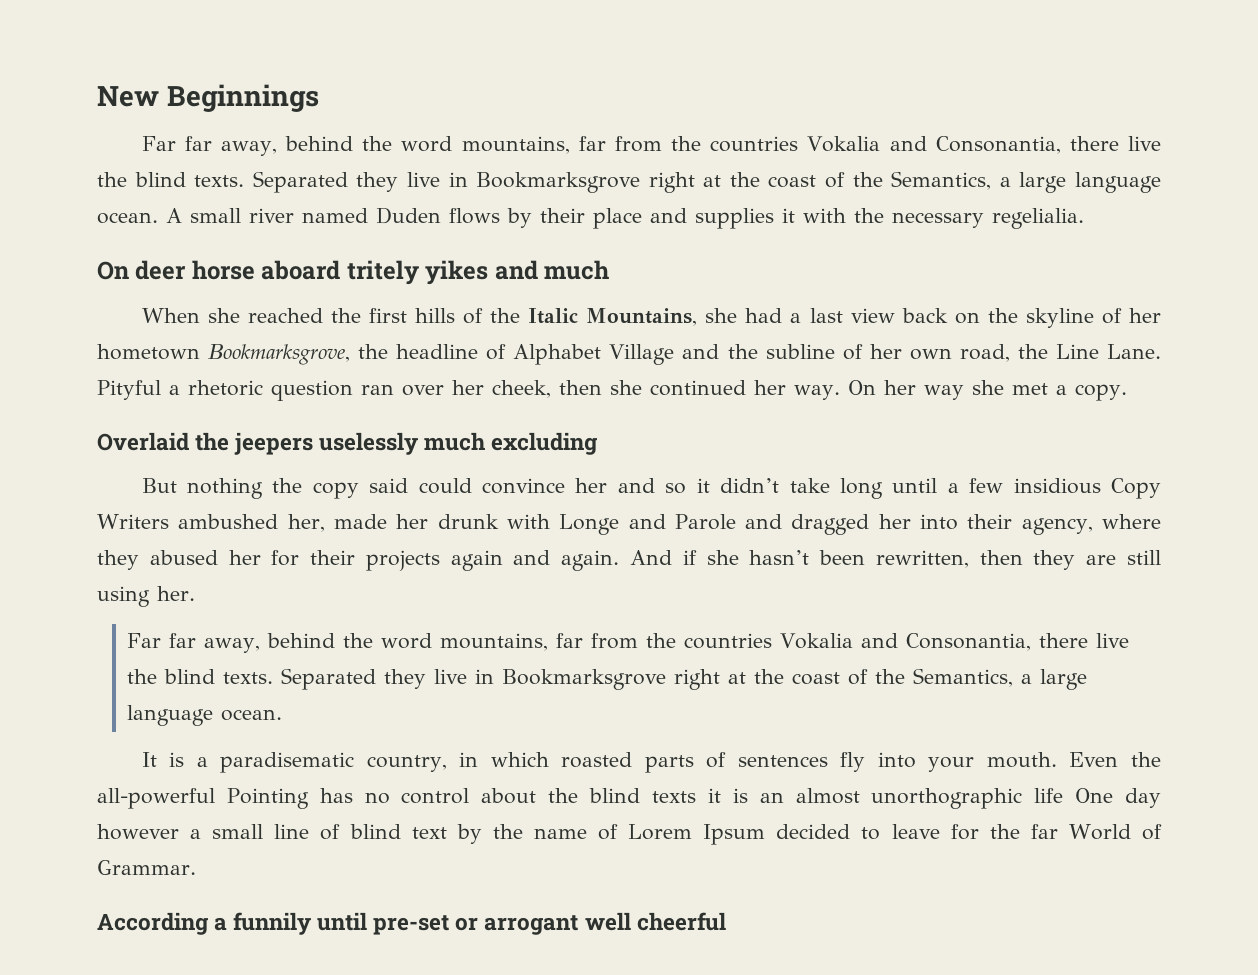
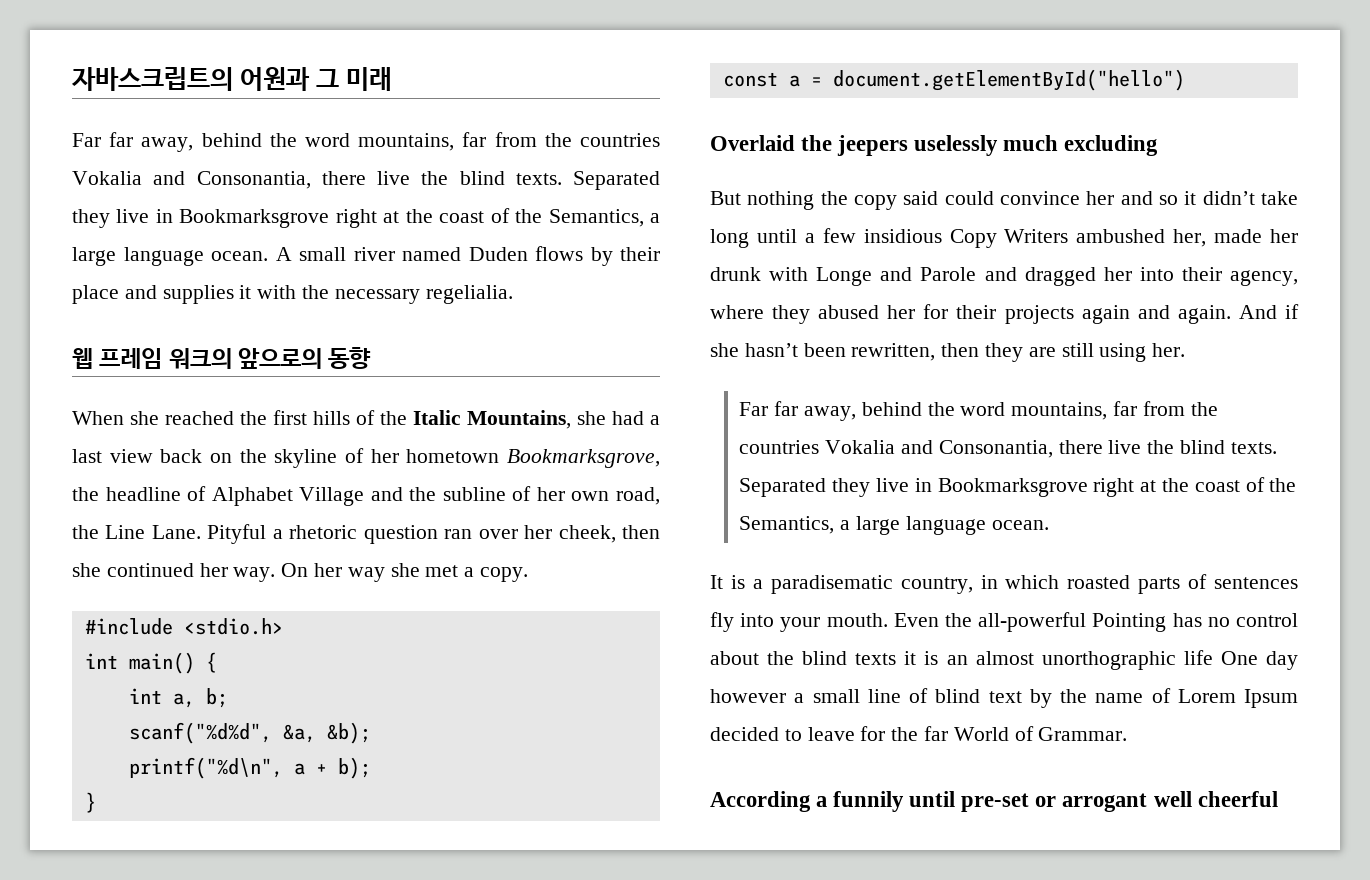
[97,84,319,112] New Beginnings -> [71,67,393,91] 자바스크립트의 어원과 그 미래
[97,260,610,285] On deer horse aboard tritely yikes and much -> [72,347,372,369] 웹 프레임 워크의 앞으로의 동향
(1127, 392) none -> [84,618,283,635] [84,652,217,674] [128,688,228,708] [128,722,371,744] [128,757,371,779] [84,792,96,813] [722,69,1185,91] // #include <stdio.h> // int main() { // int a, b; // scanf("%d%d", &a, &b); // printf("%d\n", a + b); // } // const a = document.getElementById("hello")

